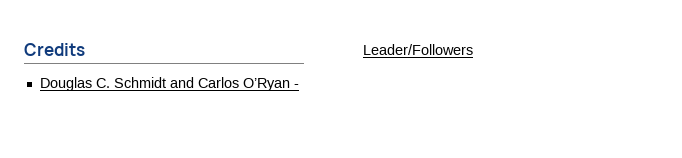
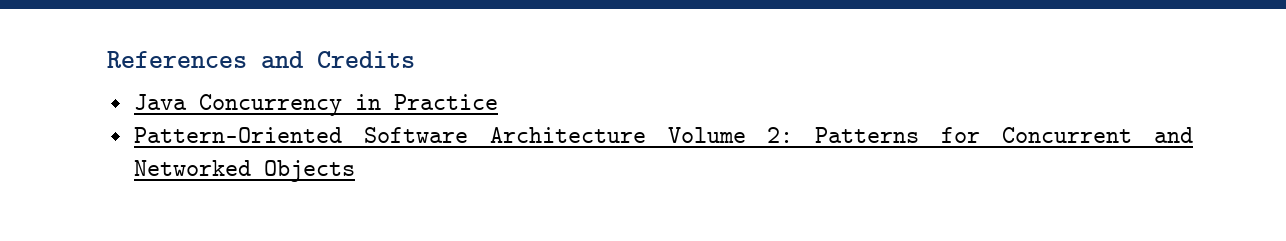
(24, 49) none -> [107,51,304,69] References and
[39,77,299,91] [362,44,473,55] Douglas C. Schmidt and Carlos O’Ryan - Leader/Followers -> [133,94,498,116] [133,127,1193,143] [133,160,355,182] Java Concurrency in Practice // Pattern-Oriented Software Architecture Volume 2: Patterns for Concurrent and Networked Objects

